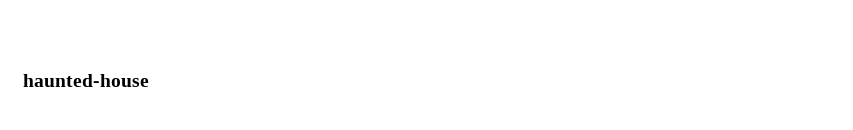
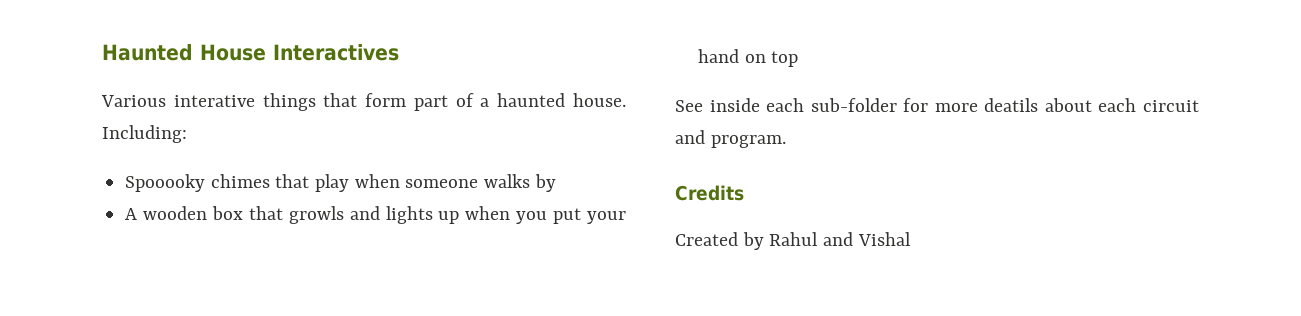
[23,74,149,87] haunted-house -> [102,44,399,61] [101,93,626,111] [102,125,187,143] [125,174,556,192] [125,206,626,224] [698,49,799,67] [675,98,1199,112] [675,130,786,148] [675,185,744,201] [675,232,911,250] Haunted House Interactives // Various interative things that form part of a haunted house. Including: // Spooooky chimes that play when someone walks by // A wooden box that growls and lights up when you put your hand on top // See inside each sub-folder for more deatils about each circuit and program. // Credits // Created by Rahul and Vishal

